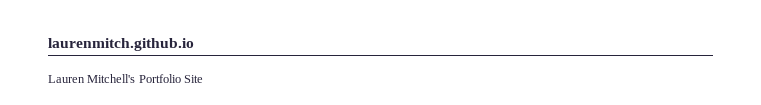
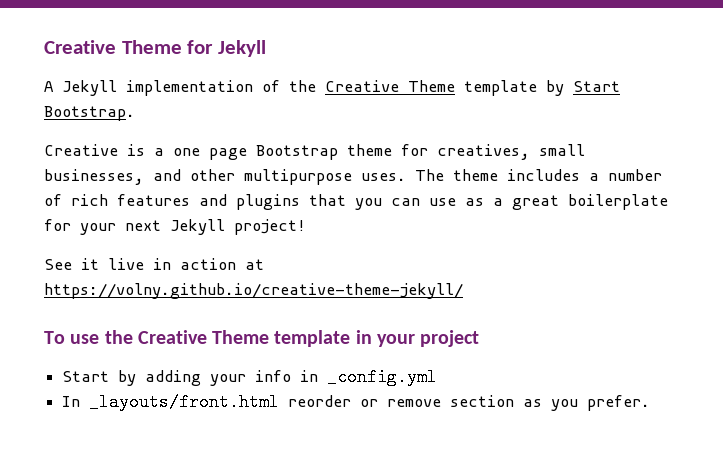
[48,38,194,51] [48,74,204,83] laurenmitch.github.io // Lauren Mitchell's Portfolio Site -> [44,40,266,57] [44,80,620,96] [44,106,135,121] [44,144,585,160] [44,169,662,185] [44,194,668,210] [44,219,306,235] [44,258,264,270] [44,283,463,299] [44,330,480,347] [62,368,438,386] [62,393,651,411] Creative Theme for Jekyll // A Jekyll implementation of the Creative Theme template by Start Bootstrap. // Creative is a one page Bootstrap theme for creatives, small businesses, and other multipurpose uses. The theme includes a number of rich features and plugins that you can use as a great boilerplate for your next Jekyll project! // See it live in action at https://volny.github.io/creative-theme-jekyll/ // To use the Creative Theme template in your project // Start by adding your info in _config.yml // In _layouts/front.html reorder or remove section as you prefer.

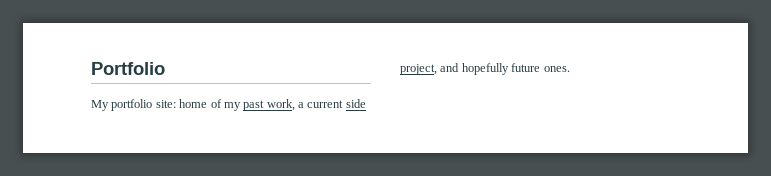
[44,40,266,57] [44,80,620,96] [44,106,135,121] [44,144,585,160] [44,169,662,185] [44,194,668,210] [44,219,306,235] [44,258,264,270] [44,283,463,299] [44,330,480,347] [62,368,438,386] [62,393,651,411] Creative Theme for Jekyll // A Jekyll implementation of the Creative Theme template by Start Bootstrap. // Creative is a one page Bootstrap theme for creatives, small businesses, and other multipurpose uses. The theme includes a number of rich features and plugins that you can use as a great boilerplate for your next Jekyll project! // See it live in action at https://volny.github.io/creative-theme-jekyll/ // To use the Creative Theme template in your project // Start by adding your info in _config.yml // In _layouts/front.html reorder or remove section as you prefer. -> [91,62,165,75] [91,99,366,111] [400,63,570,75] Portfolio // My portfolio site: home of my past work, a current side project, and hopefully future ones.

